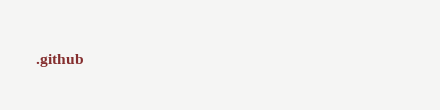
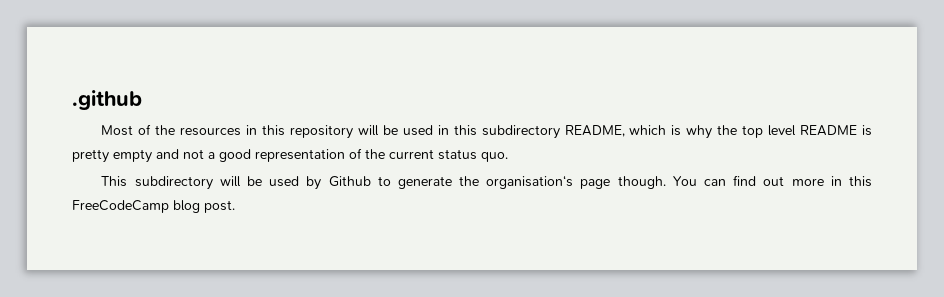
(84, 60) none -> [101,124,873,139] [72,148,508,163] [101,175,872,190] [72,200,235,213] // Most of the resources in this repository will be used in this subdirectory README, which is why the top level README is pretty empty and not a good representation of the current status quo. // This subdirectory will be used by Github to generate the organisation‘s page though. You can find out more in this FreeCodeCamp blog post.

